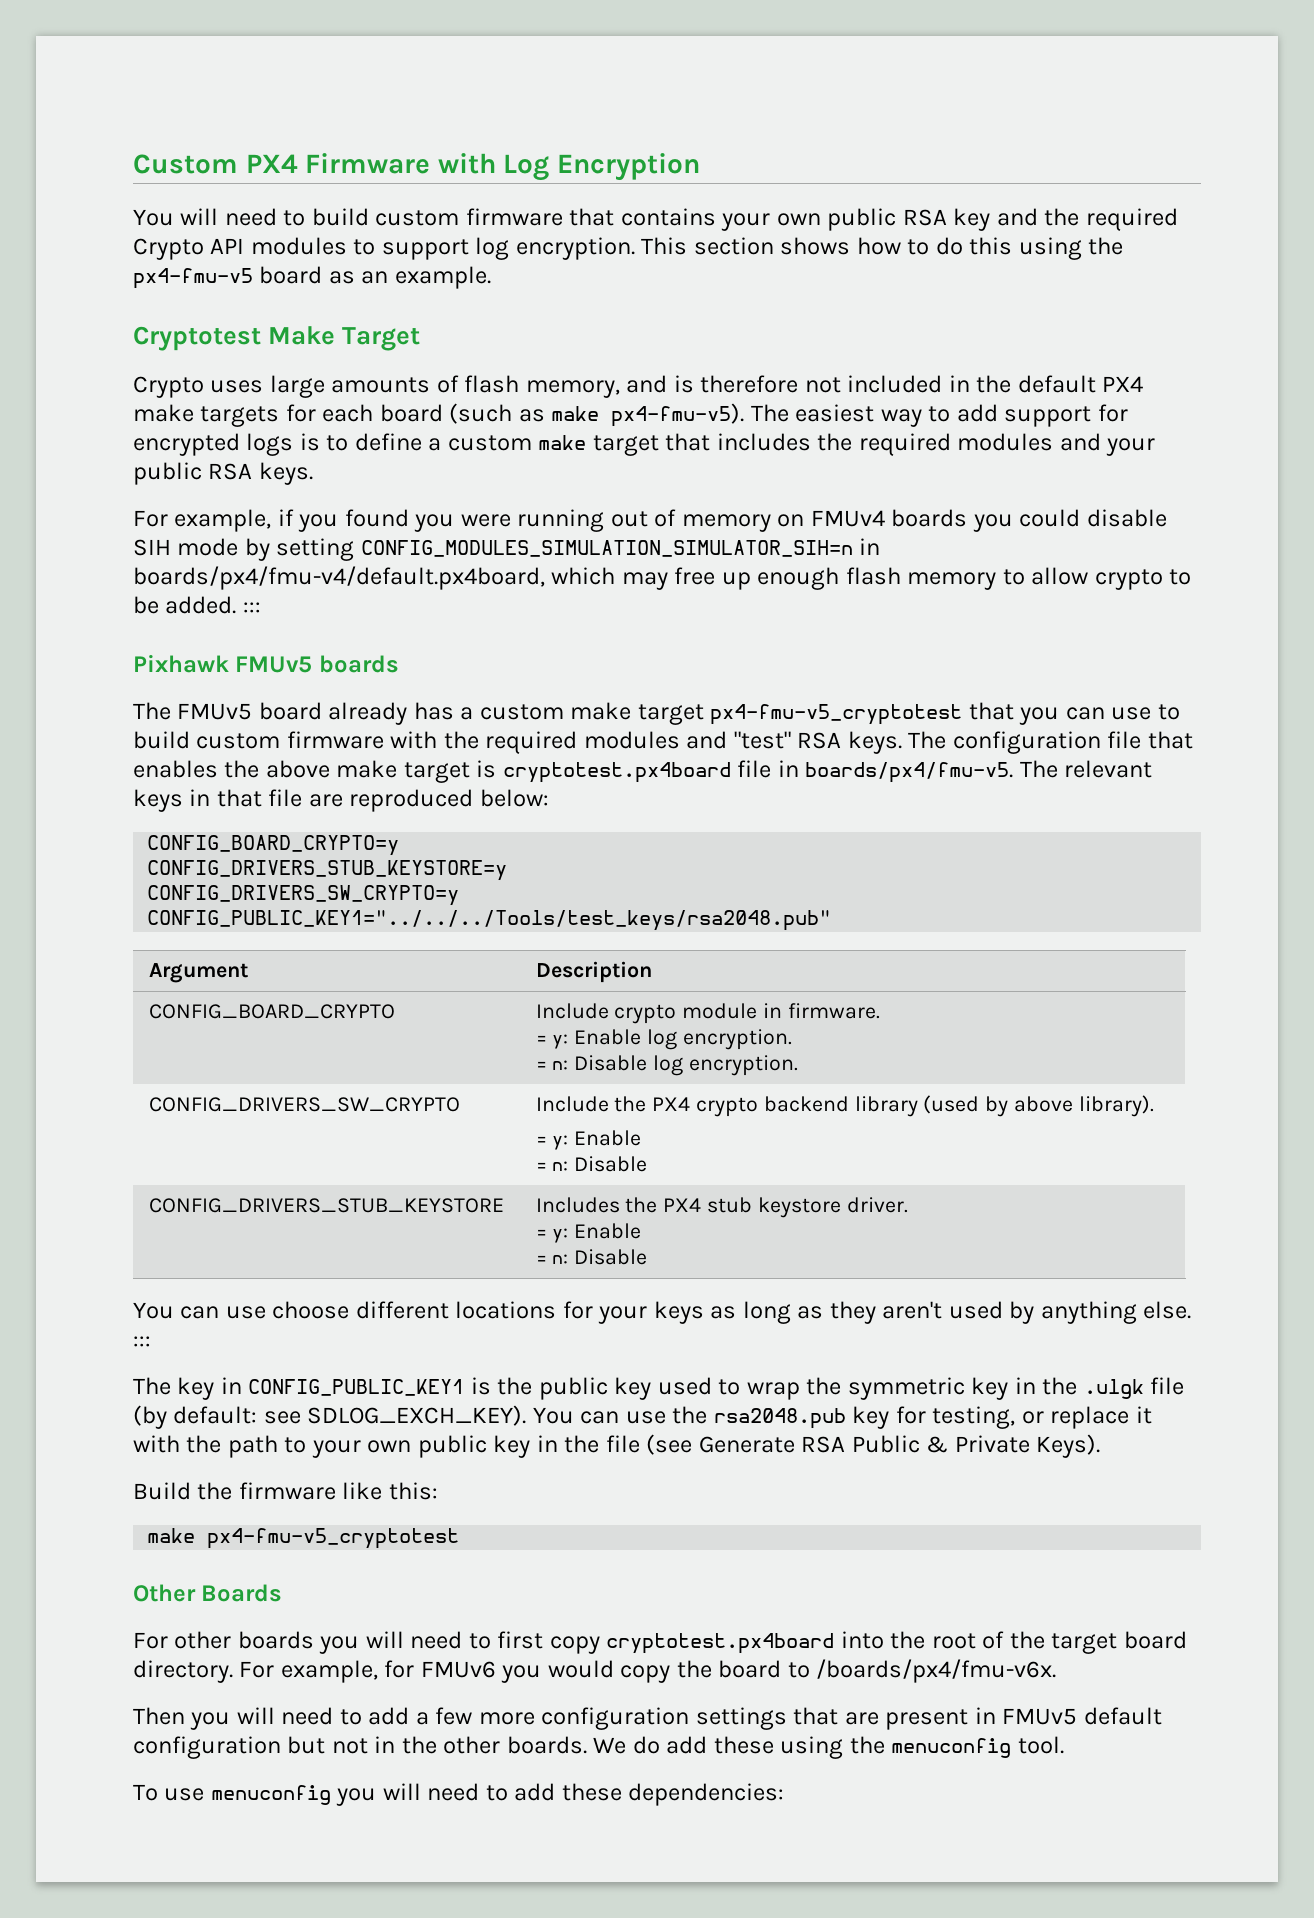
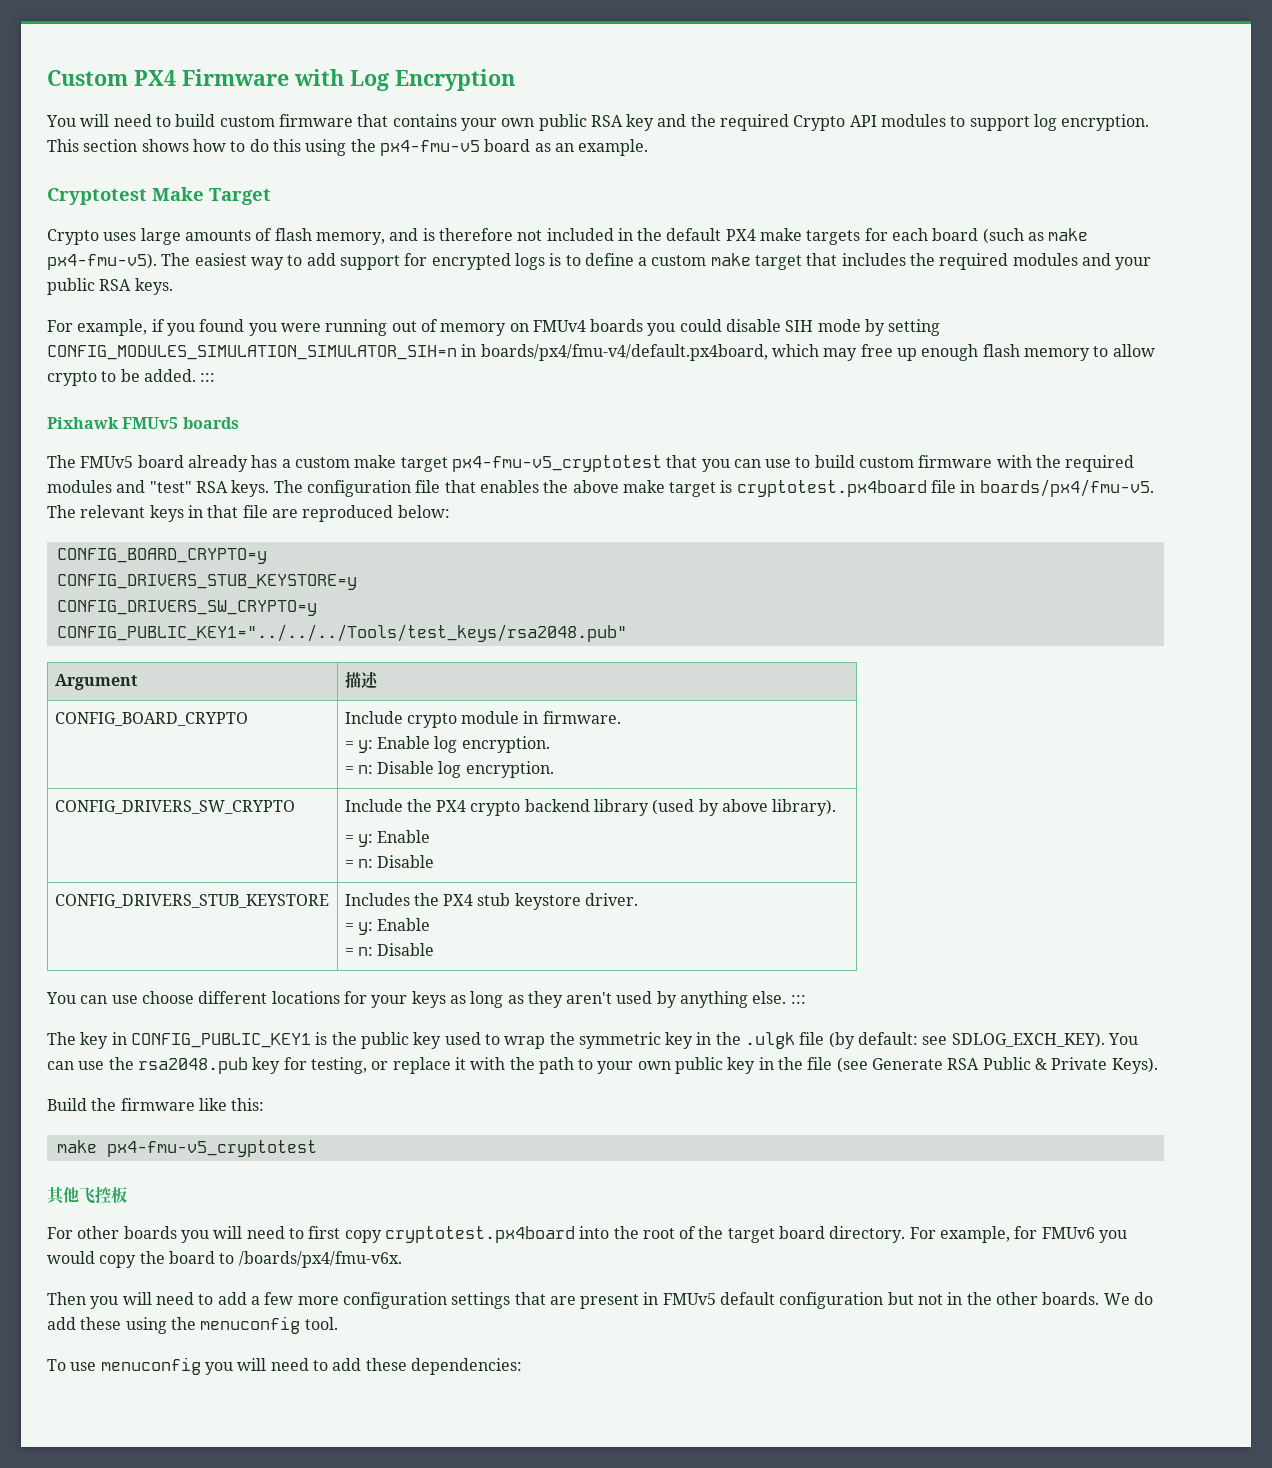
[535,961,652,983] Description -> [344,671,378,689] 描述
[133,1584,283,1602] Other Boards -> [47,1186,127,1205] 其他飞控板

